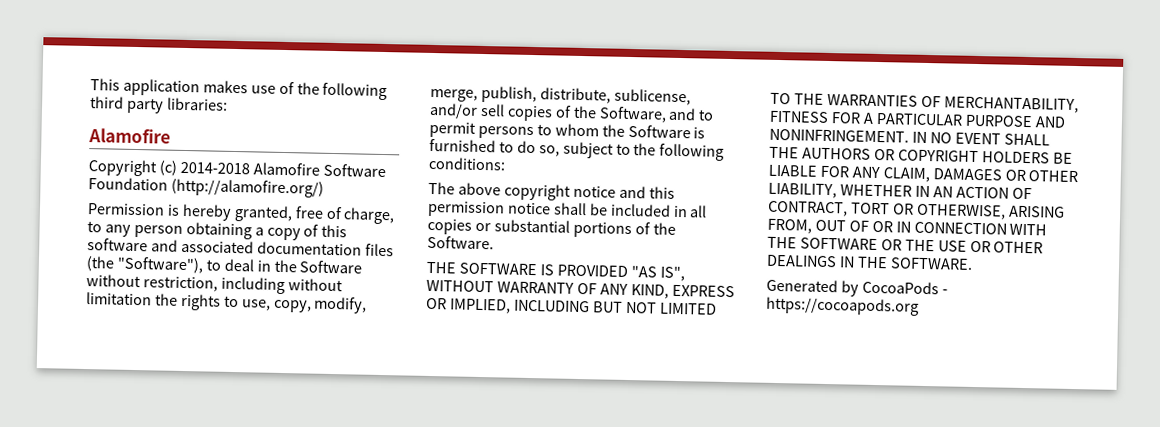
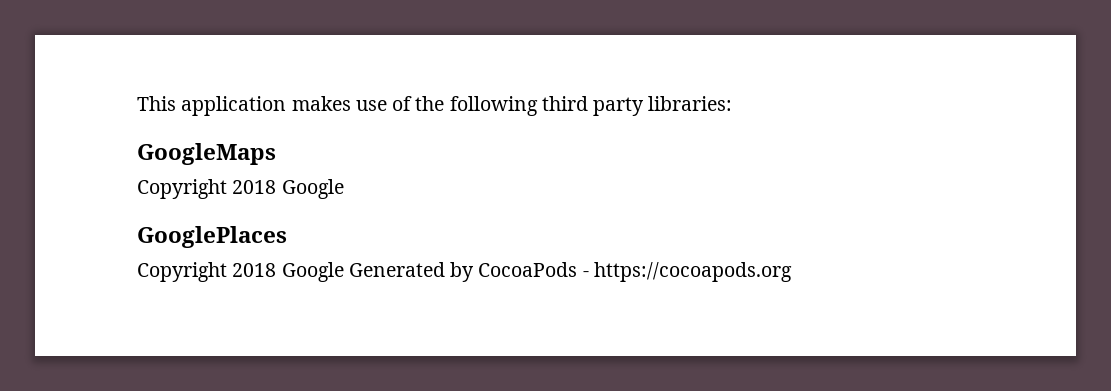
[88,128,171,144] [88,159,386,178] [88,177,324,198] [87,203,396,225] [87,221,348,241] [87,238,394,257] [86,256,363,274] [86,274,343,295] [86,292,368,314] [430,85,691,106] [429,102,715,123] [429,121,706,140] [429,138,725,161] [428,156,506,171] [428,181,675,201] [427,200,708,218] [427,218,676,239] [427,235,494,250] [426,261,685,282] [426,279,735,299] [426,297,717,315] [770,92,1079,114] [769,110,1066,128] [769,128,1050,146] [769,146,1073,164] [768,164,1079,183] [768,182,1032,200] [768,200,1065,220] [767,218,1048,236] [767,236,1044,254] [766,254,973,270] Alamofire // Copyright (c) 2014-2018 Alamofire Software Foundation (http://alamofire.org/) // Permission is hereby granted, free of charge, to any person obtaining a copy of this software and associated documentation files (the "Software"), to deal in the Software without restriction, including without limitation the rights to use, copy, modify, merge, publish, distribute, sublicense, and/or sell copies of the Software, and to permit persons to whom the Software is furnished to do so, subject to the following conditions: // The above copyright notice and this permission notice shall be included in all copies or substantial portions of the Software. // THE SOFTWARE IS PROVIDED "AS IS", WITHOUT WARRANTY OF ANY KIND, EXPRESS OR IMPLIED, INCLUDING BUT NOT LIMITED TO THE WARRANTIES OF MERCHANTABILITY, FITNESS FOR A PARTICULAR PURPOSE AND NONINFRINGEMENT. IN NO EVENT SHALL THE AUTHORS OR COPYRIGHT HOLDERS BE LIABLE FOR ANY CLAIM, DAMAGES OR OTHER LIABILITY, WHETHER IN AN ACTION OF CONTRACT, TORT OR OTHERWISE, ARISING FROM, OUT OF OR IN CONNECTION WITH THE SOFTWARE OR THE USE OR OTHER DEALINGS IN THE SOFTWARE. // -> [137,143,276,165] [137,179,344,199] [137,226,287,248] [137,262,344,282] GoogleMaps // Copyright 2018 Google // GooglePlaces // Copyright 2018 Google

